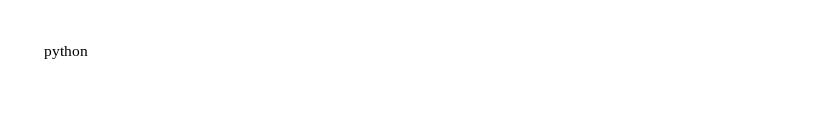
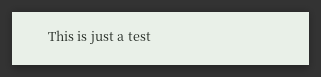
[44,46,88,59] python -> [48,30,151,45] This is just a test

